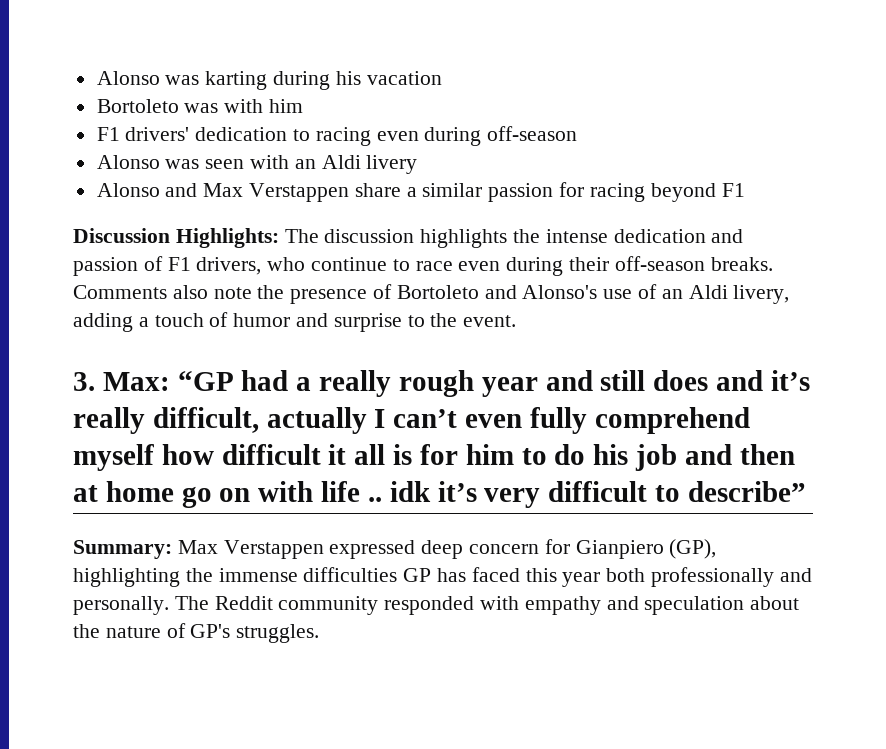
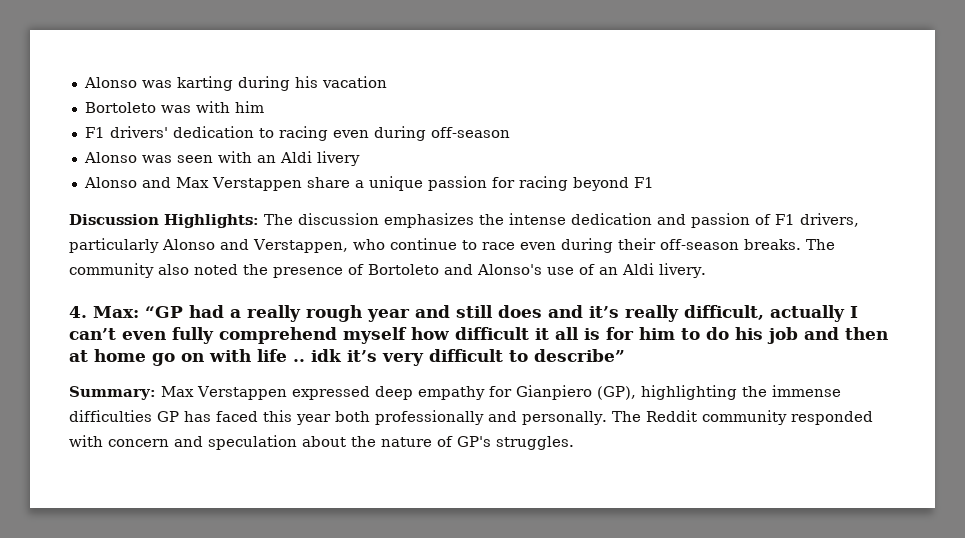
[422,183,483,197] similar -> [368,176,423,191] unique
[420,229,508,248] highlights -> [384,213,474,228] emphasizes
(262, 266) none -> [69,238,348,253] particularly Alonso and Verstappen,
[73,285,252,299] Comments also note -> [805,239,835,250] [69,263,238,278] The community also noted
[733,285,790,304] [73,312,517,332] [73,372,95,391] livery, adding a touch of humor and surprise to the event. // 3. -> [659,263,706,278] [69,306,87,318] livery. // 4.
[469,544,540,554] concern -> [417,386,485,400] empathy
[524,596,601,615] empathy -> [108,439,169,447] concern

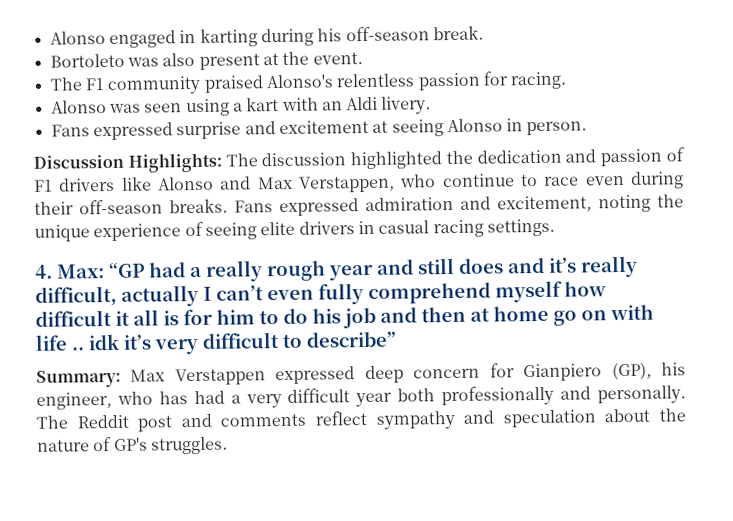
[83,77,172,88] Alonso was -> [49,29,197,49] Alonso engaged in
[321,76,387,88] vacation -> [345,25,484,42] off-season break.
[195,101,264,113] [84,126,510,141] [83,151,360,166] [83,176,654,191] with him // F1 drivers' dedication to racing even during off-season // Alonso was seen with an Aldi livery // Alonso and Max Verstappen share a unique passion for racing beyond F1 -> [162,51,363,70] [49,71,568,96] [50,96,432,117] [50,118,588,141] also present at the event. // The F1 community praised Alonso's relentless passion for racing. // Alonso was seen using a kart with an Aldi livery. // Fans expressed surprise and excitement at seeing Alonso in person.
[384,213,566,228] emphasizes the intense -> [350,150,473,170] highlighted the
[800,213,859,227] [69,238,249,253] drivers, particularly Alonso and -> [59,176,293,192] drivers like Alonso and Max
[805,239,835,250] [69,263,706,278] The community also noted the presence of Bortoleto and Alonso's use of an Aldi livery. -> [234,194,684,217] [34,218,555,242] Fans expressed admiration and excitement, noting the unique experience of seeing elite drivers in casual racing settings.
[417,386,485,400] empathy -> [413,368,481,379] concern
[640,385,841,400] [69,410,292,422] highlighting the immense difficulties GP has faced this -> [661,362,687,376] [36,388,351,410] his engineer, who has had a very difficult
[701,410,873,425] [69,435,169,447] community responded with concern -> [137,410,455,432] post and comments reflect sympathy

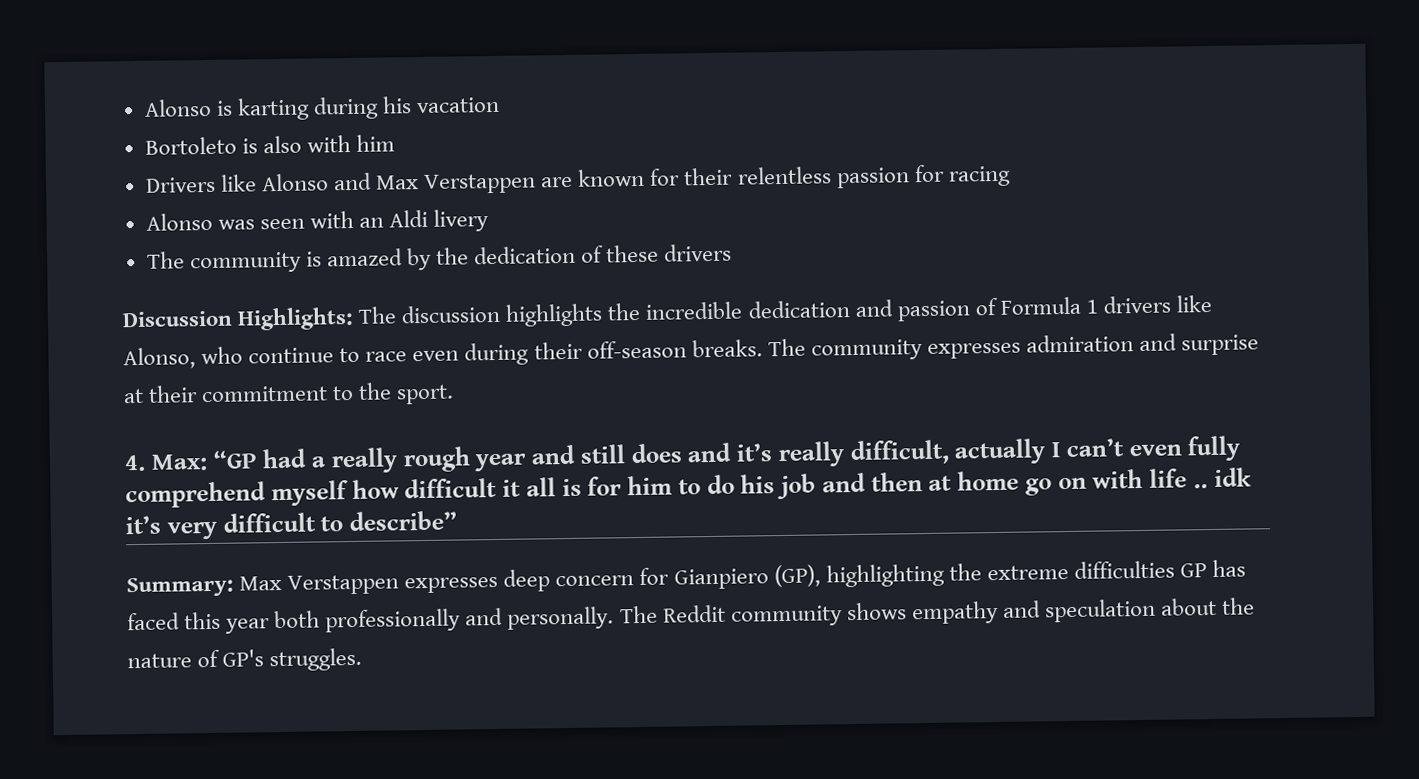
[49,29,197,49] Alonso engaged in -> [143,98,233,117] Alonso is
[345,25,484,42] off-season break. -> [416,96,501,114] vacation
[126,51,363,70] [49,74,333,96] was also present at the event. // The F1 community praised Alonso's -> [241,134,396,154] [144,167,734,194] is also with him // Drivers like Alonso and Max Verstappen are known for their
[510,71,568,90] racing. -> [947,165,1011,187] racing
[185,96,432,117] [50,118,588,141] using a kart with an Aldi livery. // Fans expressed surprise and excitement at seeing Alonso in person. -> [309,209,490,232] [146,243,733,274] with an Aldi livery // The community is amazed by the dedication of these drivers
[350,150,473,170] highlighted the -> [505,301,744,327] highlights the incredible
[34,175,395,193] F1 drivers like Alonso and Max Verstappen, -> [999,294,1213,315] [123,347,196,370] Formula 1 drivers like Alonso,
[234,194,684,217] [34,218,555,242] Fans expressed admiration and excitement, noting the unique experience of seeing elite drivers in casual racing settings. -> [767,333,1260,361] [123,382,455,405] The community expresses admiration and surprise at their commitment to the sport.
[275,366,356,385] expressed -> [404,576,499,594] expresses
[661,362,687,376] [36,388,351,410] his engineer, who has had a very difficult -> [825,559,1247,588] [127,611,222,631] highlighting the extreme difficulties GP has faced this
[137,410,455,432] post and comments reflect sympathy -> [730,600,999,627] community shows empathy

